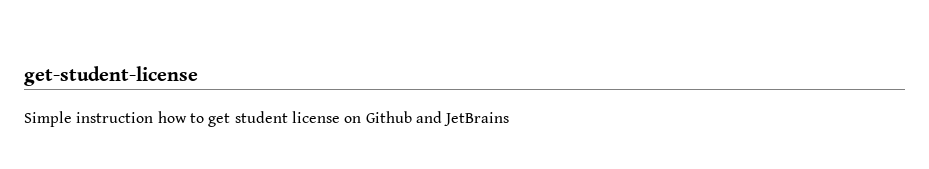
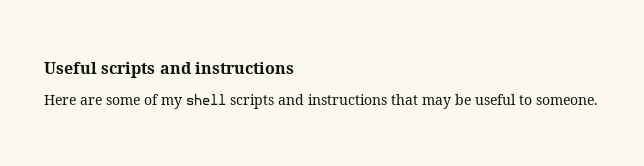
[24,66,198,86] [24,111,510,127] get-student-license // Simple instruction how to get student license on Github and JetBrains -> [44,62,294,78] [44,94,598,109] Useful scripts and instructions // Here are some of my shell scripts and instructions that may be useful to someone.

